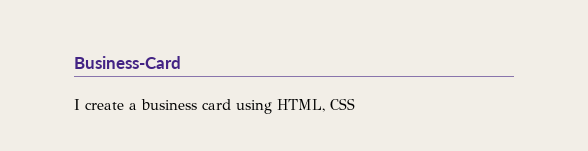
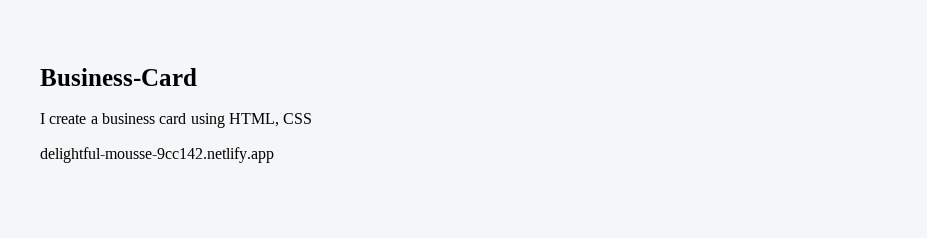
(355, 104) none -> [40,147,274,163] // delightful-mousse-9cc142.netlify.app

